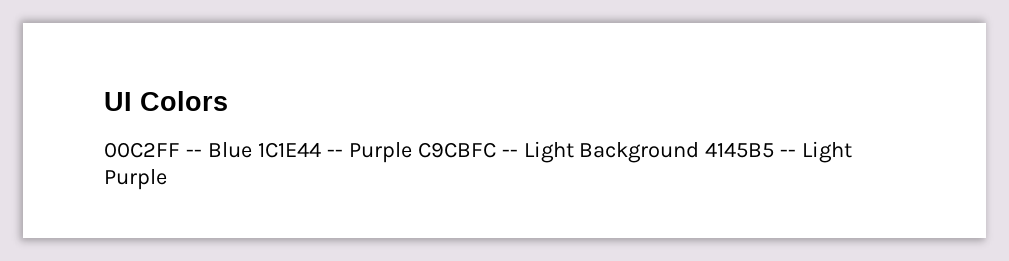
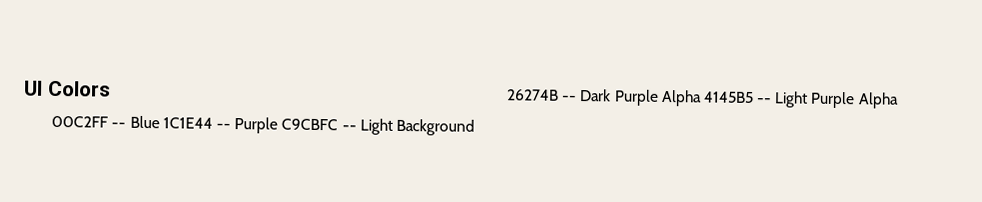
(700, 152) none -> [507,89,702,107] 26274B -- Dark Purple Alpha
(167, 179) none -> [857,92,899,109] Alpha

